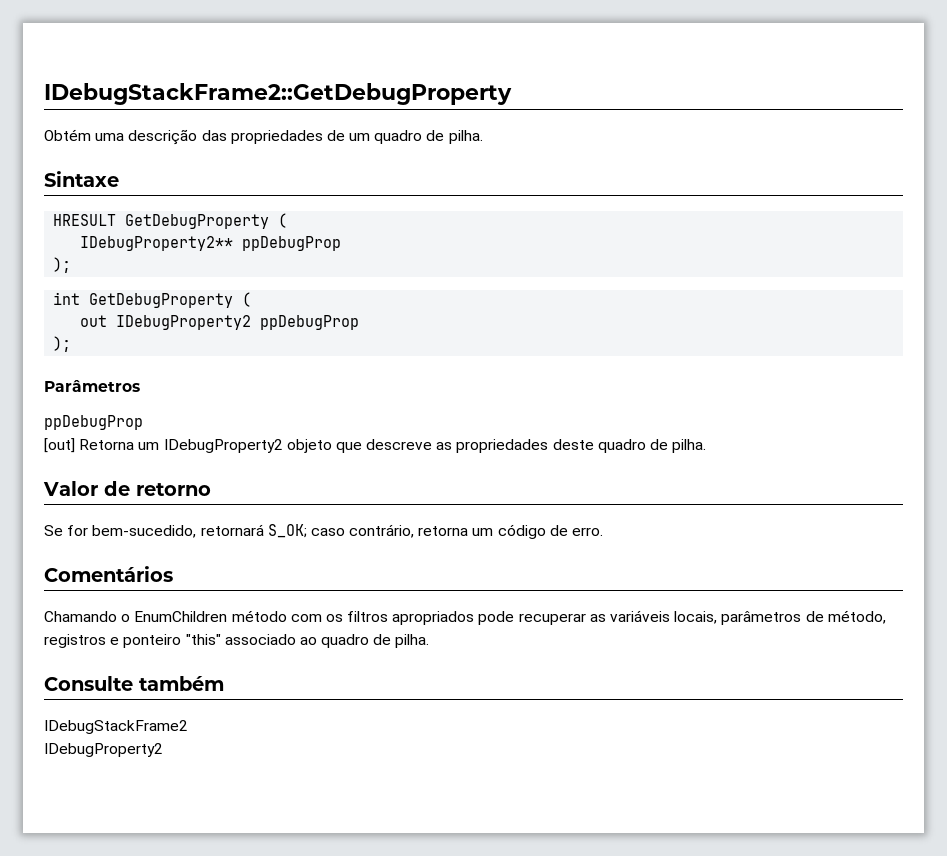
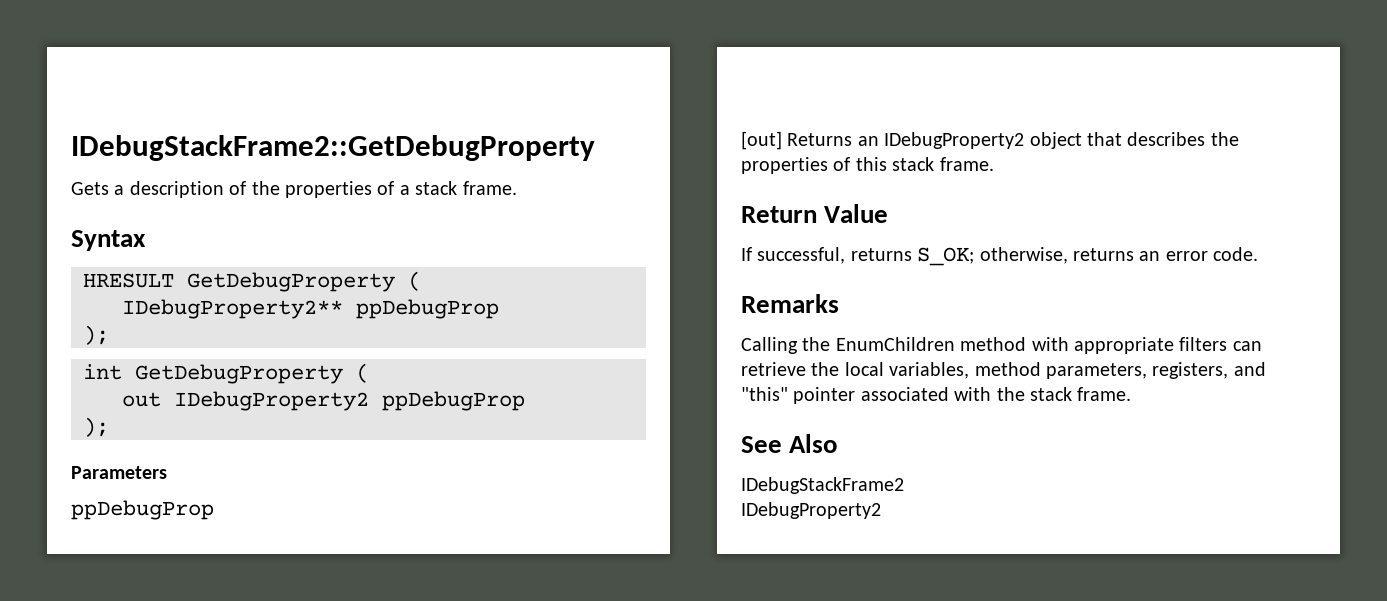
[44,129,483,145] [44,171,119,187] Obtém uma descrição das propriedades de um quadro de pilha. // Sintaxe -> [71,181,517,198] [71,230,146,251] Gets a description of the properties of a stack frame. // Syntax
[44,380,140,392] Parâmetros -> [71,466,167,479] Parameters
[79,439,707,453] [43,481,211,496] [44,524,604,539] [44,566,173,582] [44,610,886,625] [44,634,430,648] [44,676,224,691] Retorna um IDebugProperty2 objeto que descreve as propriedades deste quadro de pilha. // Valor de retorno // Se for bem-sucedido, retornará S_OK; caso contrário, retorna um código de erro. // Comentários // Chamando o EnumChildren método com os filtros apropriados pode recuperar as variáveis locais, parâmetros de método, registros e ponteiro "this" associado ao quadro de pilha. // Consulte também -> [787,132,1239,149] [741,157,994,174] [741,204,889,223] [741,247,1259,266] [741,294,839,313] [741,337,1262,354] [741,362,1266,379] [741,387,1132,404] [741,434,839,453] Returns an IDebugProperty2 object that describes the properties of this stack frame. // Return Value // If successful, returns S_OK; otherwise, returns an error code. // Remarks // Calling the EnumChildren method with appropriate filters can retrieve the local variables, method parameters, registers, and "this" pointer associated with the stack frame. // See Also

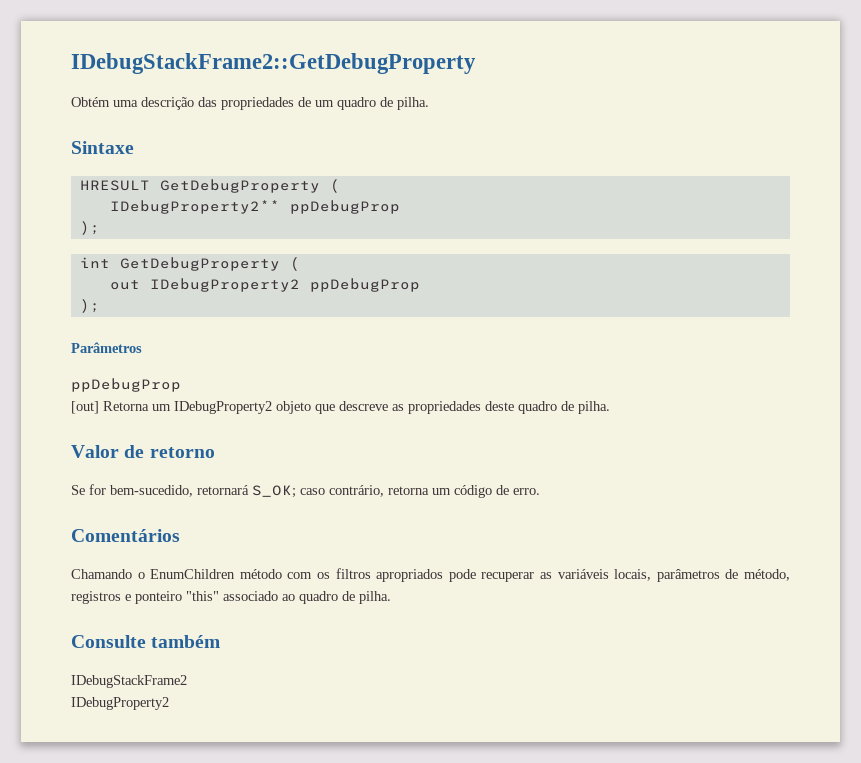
[71,181,517,198] [71,230,146,251] Gets a description of the properties of a stack frame. // Syntax -> [71,97,429,110] [71,141,134,154] Obtém uma descrição das propriedades de um quadro de pilha. // Sintaxe
[71,466,167,479] Parameters -> [71,342,142,353] Parâmetros
[787,132,1239,149] [741,157,994,174] [741,204,889,223] [741,247,1259,266] [741,294,839,313] [741,337,1262,354] [741,362,1266,379] [741,387,1132,404] [741,434,839,453] Returns an IDebugProperty2 object that describes the properties of this stack frame. // Return Value // If successful, returns S_OK; otherwise, returns an error code. // Remarks // Calling the EnumChildren method with appropriate filters can retrieve the local variables, method parameters, registers, and "this" pointer associated with the stack frame. // See Also -> [103,401,610,414] [71,445,215,458] [71,484,540,498] [71,529,180,542] [71,568,791,582] [71,591,391,604] [71,635,221,648] Retorna um IDebugProperty2 objeto que descreve as propriedades deste quadro de pilha. // Valor de retorno // Se for bem-sucedido, retornará S_OK; caso contrário, retorna um código de erro. // Comentários // Chamando o EnumChildren método com os filtros apropriados pode recuperar as variáveis locais, parâmetros de método, registros e ponteiro "this" associado ao quadro de pilha. // Consulte também

